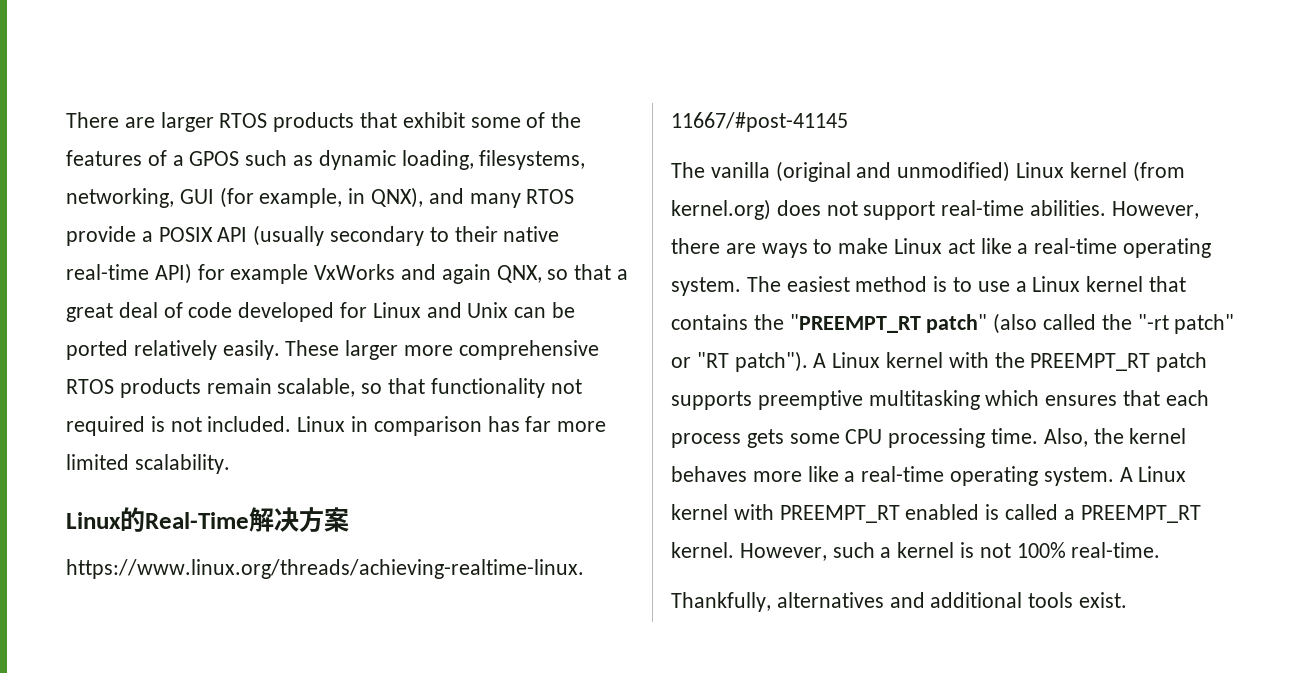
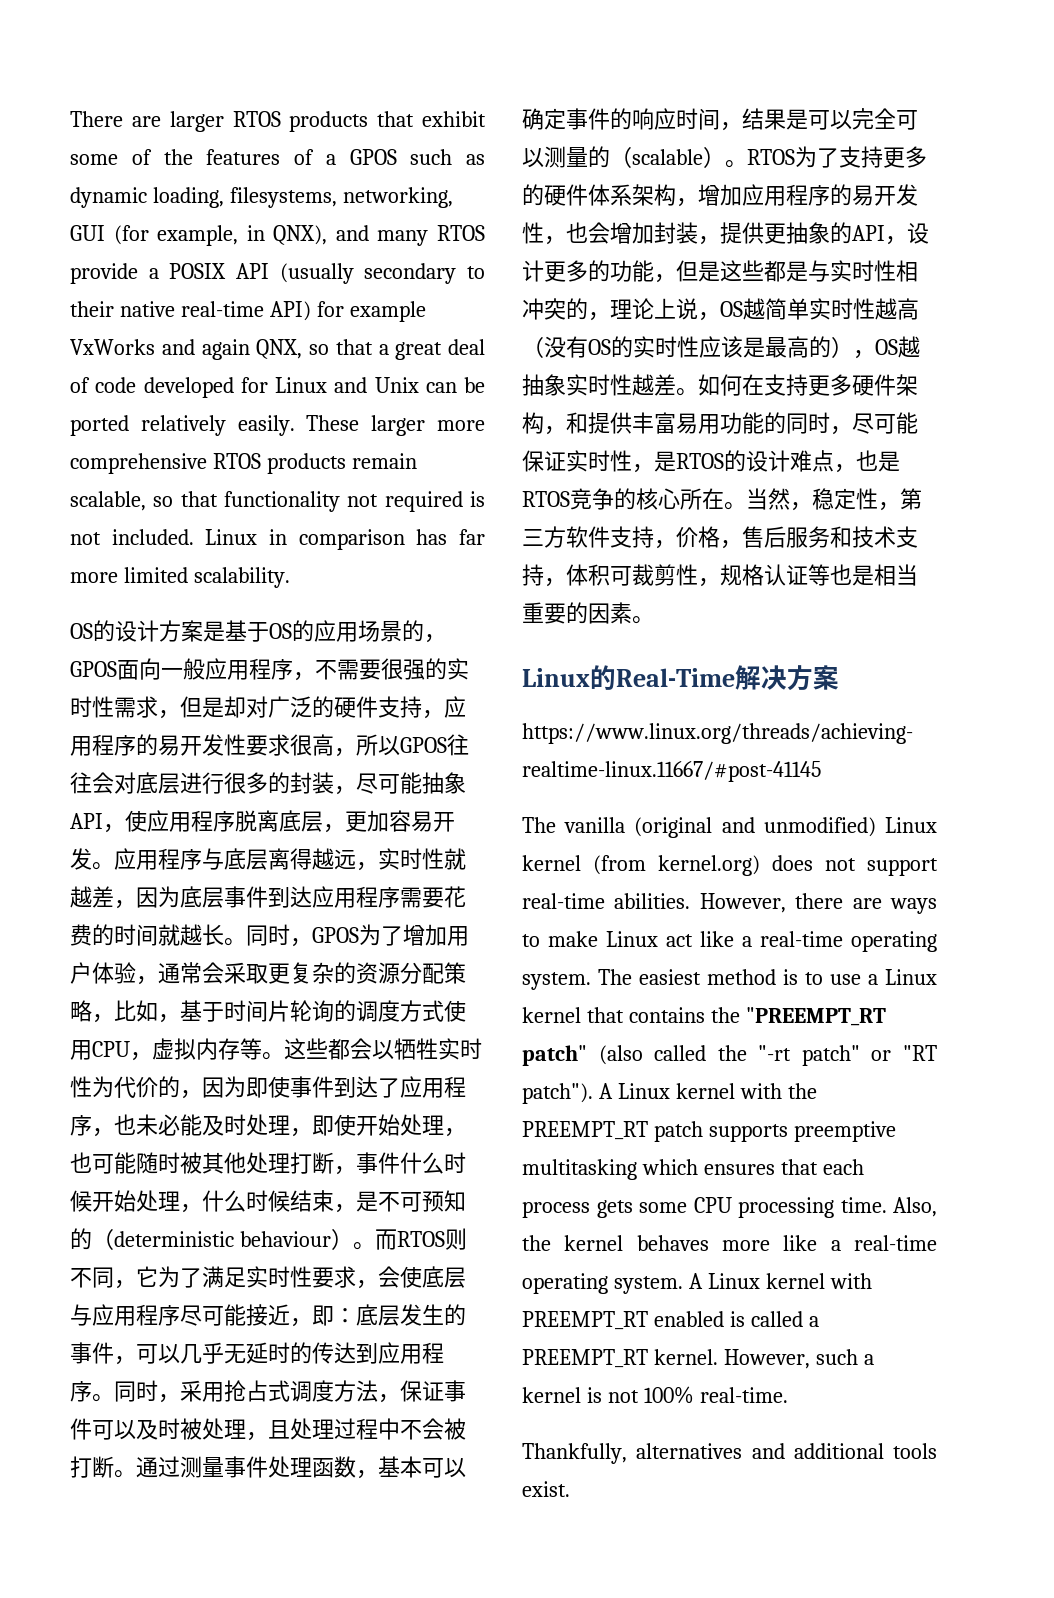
(230, 464) none -> [70,620,446,643] [70,658,469,681] [70,696,466,719] [70,734,469,757] [70,772,466,795] [70,810,455,833] [70,848,466,871] [70,886,466,909] [70,924,469,947] [70,962,466,985] [70,1000,466,1023] [70,1038,482,1061] [70,1076,466,1099] [70,1114,466,1137] [70,1152,466,1175] [70,1190,466,1213] [70,1228,467,1250] [70,1266,466,1289] [70,1304,466,1327] [70,1342,444,1365] [70,1380,466,1403] [70,1418,466,1441] [70,1456,466,1479] [522,108,918,131] [522,146,927,168] [522,184,918,207] [522,222,929,245] [522,260,918,283] [522,298,919,321] [522,336,920,359] [522,374,918,396] [522,412,918,435] [522,450,900,473] [522,488,922,511] [522,526,918,549] [522,564,918,587] [522,602,654,624] // OS的设计方案是基于OS的应用场景的，GPOS面向一般应用程序，不需要很强的实时性需求，但是却对广泛的硬件支持，应用程序的易开发性要求很高，所以GPOS往往会对底层进行很多的封装，尽可能抽象API，使应用程序脱离底层，更加容易开发。应用程序与底层离得越远，实时性就越差，因为底层事件到达应用程序需要花费的时间就越长。同时，GPOS为了增加用户体验，通常会采取更复杂的资源分配策略，比如，基于时间片轮询的调度方式使用CPU，虚拟内存等。这些都会以牺牲实时性为代价的，因为即使事件到达了应用程序，也未必能及时处理，即使开始处理，也可能随时被其他处理打断，事件什么时候开始处理，什么时候结束，是不可预知的（deterministic behaviour）。而RTOS则不同，它为了满足实时性要求，会使底层与应用程序尽可能接近，即：底层发生的事件，可以几乎无延时的传达到应用程序。同时，采用抢占式调度方法，保证事件可以及时被处理，且处理过程中不会被打断。通过测量事件处理函数，基本可以确定事件的响应时间，结果是可以完全可以测量的（scalable）。RTOS为了支持更多的硬件体系架构，增加应用程序的易开发性，也会增加封装，提供更抽象的API，设计更多的功能，但是这些都是与实时性相冲突的，理论上说，OS越简单实时性越高（没有OS的实时性应该是最高的），OS越抽象实时性越差。如何在支持更多硬件架构，和提供丰富易用功能的同时，尽可能保证实时性，是RTOS的设计难点，也是RTOS竞争的核心所在。当然，稳定性，第三方软件支持，价格，售后服务和技术支持，体积可裁剪性，规格认证等也是相当重要的因素。

